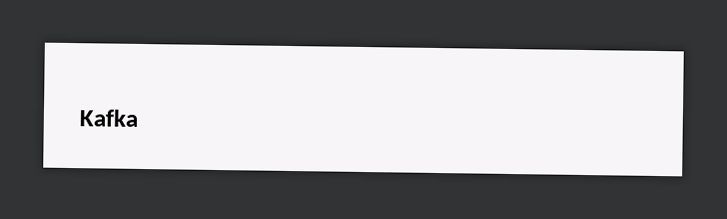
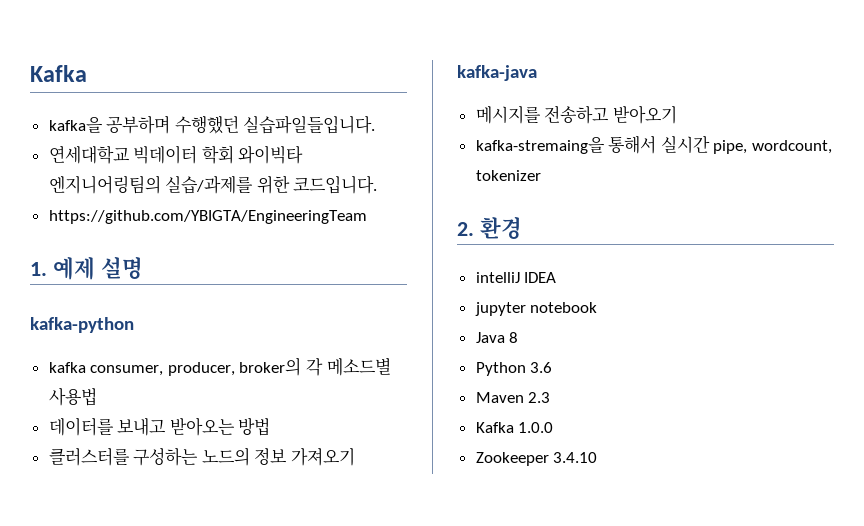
[79,109,138,127] Kafka -> [30,65,87,82] [48,115,376,134] [48,145,304,164] [48,175,378,194] [48,210,367,224] [30,257,143,280] [30,317,134,333] [48,357,391,376] [48,387,97,406] [48,417,271,436] [48,447,356,466] [457,65,537,81] [475,105,677,124] [475,135,833,154] [475,170,541,181] [457,217,522,239] [475,272,557,283] [474,302,598,316] [475,332,519,343] [475,362,553,376] [475,392,551,403] [475,422,554,433] [475,452,598,466] Kafka // kafka을 공부하며 수행했던 실습파일들입니다. // 연세대학교 빅데이터 학회 와이빅타 엔지니어링팀의 실습/과제를 위한 코드입니다. // https://github.com/YBIGTA/EngineeringTeam // 1. 예제 설명 // kafka-python // kafka consumer, producer, broker의 각 메소드별 사용법 // 데이터를 보내고 받아오는 방법 // 클러스터를 구성하는 노드의 정보 가져오기 // kafka-java // 메시지를 전송하고 받아오기 // kafka-stremaing을 통해서 실시간 pipe, wordcount, tokenizer // 2. 환경 // intelliJ IDEA // jupyter notebook // Java 8 // Python 3.6 // Maven 2.3 // Kafka 1.0.0 // Zookeeper 3.4.10

